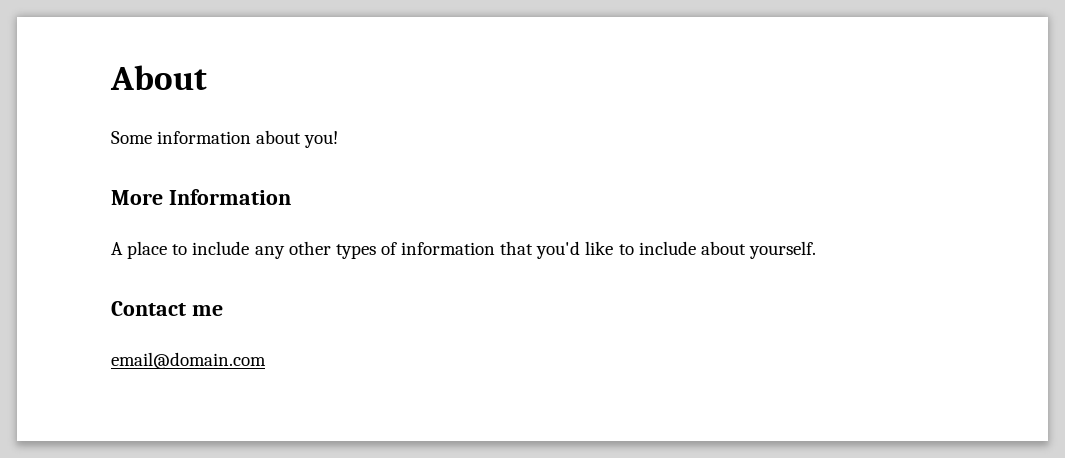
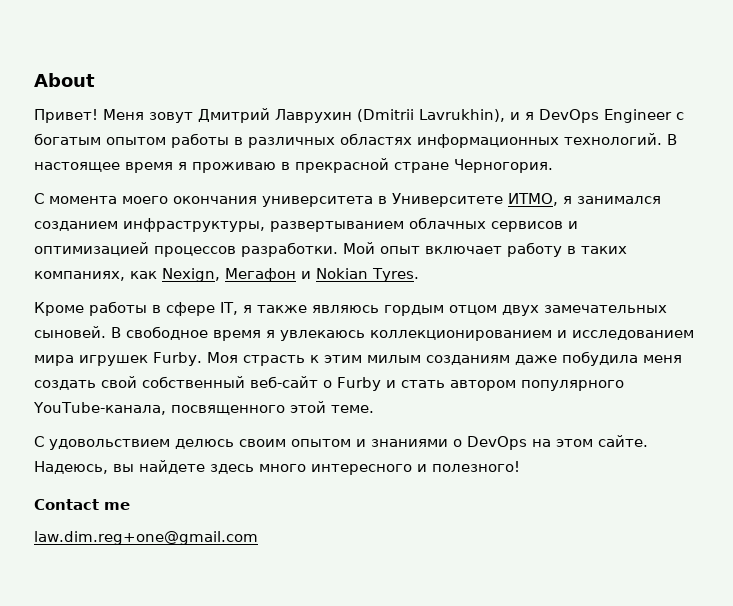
[111,130,339,148] [111,189,291,205] [111,241,816,259] Some information about you! // More Information // A place to include any other types of information that you'd like to include about yourself. -> [34,108,684,123] [34,133,677,148] [34,158,553,173] [34,193,661,207] [34,217,578,232] [34,242,627,257] [34,268,419,282] [34,301,667,316] [34,326,694,341] [34,351,682,366] [34,376,624,391] [33,401,374,415] [34,435,648,450] [34,460,520,475] Привет! Меня зовут Дмитрий Лаврухин (Dmitrii Lavrukhin), и я DevOps Engineer с богатым опытом работы в различных областях информационных технологий. В настоящее время я проживаю в прекрасной стране Черногория. // С момента моего окончания университета в Университете ИТМО, я занимался созданием инфраструктуры, развертыванием облачных сервисов и оптимизацией процессов разработки. Мой опыт включает работу в таких компаниях, как Nexign, Мегафон и Nokian Tyres. // Кроме работы в сфере IT, я также являюсь гордым отцом двух замечательных сыновей. В свободное время я увлекаюсь коллекционированием и исследованием мира игрушек Furby. Моя страсть к этим милым созданиям даже побудила меня создать свой собственный веб-сайт о Furby и стать автором популярного YouTube-канала, посвященного этой теме. // С удовольствием делюсь своим опытом и знаниями о DevOps на этом сайте. Надеюсь, вы найдете здесь много интересного и полезного!
[111,352,266,369] email@domain.com -> [34,531,258,545] law.dim.reg+one@gmail.com

